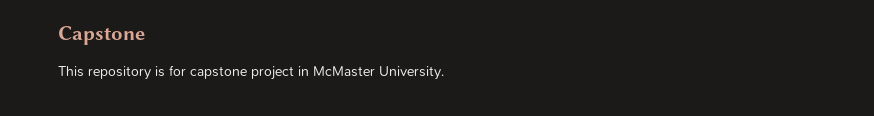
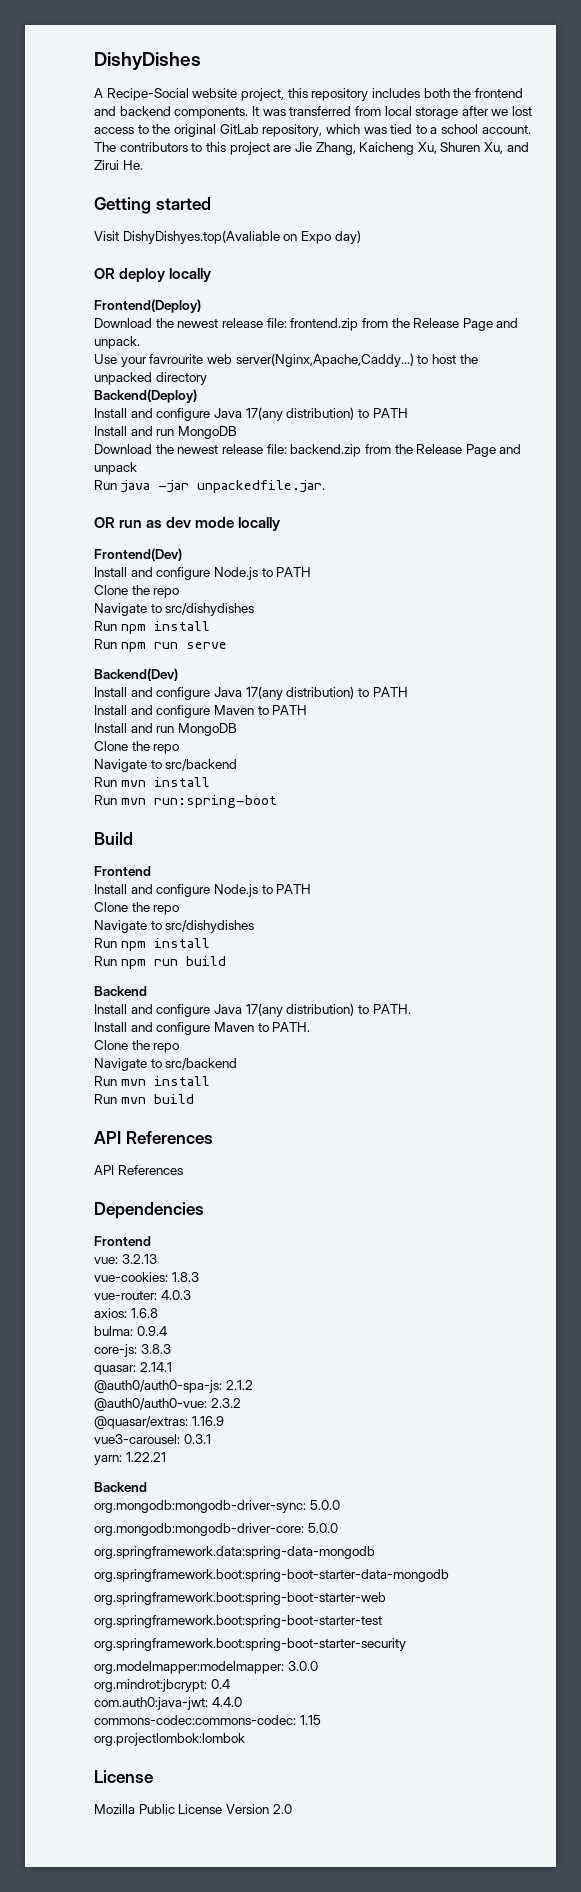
[58,26,145,45] [58,65,444,80] Capstone // This repository is for capstone project in McMaster University. -> [94,52,201,70] [94,88,523,101] [94,106,533,119] [94,124,531,137] [94,142,529,155] [94,160,143,170] [94,197,211,214] [94,230,361,244] [94,268,212,282] [94,299,201,313] [94,318,519,331] [94,336,140,349] [94,353,478,367] [94,372,207,385] [94,389,197,403] [94,407,408,421] [94,426,237,439] [94,444,522,457] [94,462,137,475] [94,480,325,493] [94,517,281,531] [94,548,182,561] [94,567,312,580] [94,585,180,598] [94,603,255,616] [94,621,210,634] [94,639,227,652] [94,668,178,681] [94,686,408,700] [94,705,308,718] [94,723,237,736] [94,741,180,754] [94,759,238,772] [94,777,210,787] [94,795,277,808] [94,832,133,845] [94,866,151,876] [94,884,312,897] [94,902,180,915] [94,920,255,933] [94,938,210,951] [94,956,226,969] [94,986,147,996] [94,1003,411,1017] [94,1022,311,1035] [94,1040,180,1053] [94,1058,238,1071] [94,1076,210,1086] [94,1094,194,1104] [94,1131,213,1144] [94,1165,183,1175] [94,1202,204,1219] [94,1236,151,1246] [94,1254,157,1264] [94,1272,199,1282] [94,1290,191,1300] [94,1308,158,1318] [94,1326,167,1336] [94,1344,171,1357] [94,1362,172,1375] [94,1380,253,1393] [94,1398,241,1411] [94,1416,224,1429] [94,1434,211,1444] [94,1452,166,1465] [94,1482,147,1492] [94,1500,340,1513] [94,1523,338,1536] [94,1546,375,1559] [94,1569,449,1582] [94,1592,386,1605] [94,1615,382,1628] [94,1638,406,1651] [94,1661,318,1674] [94,1679,230,1692] [94,1697,242,1710] [94,1715,321,1725] [94,1733,245,1746] [94,1770,153,1783] [94,1804,292,1814] DishyDishes // A Recipe-Social website project, this repository includes both the frontend and backend components. It was transferred from local storage after we lost access to the original GitLab repository, which was tied to a school account. The contributors to this project are Jie Zhang, Kaicheng Xu, Shuren Xu, and Zirui He. // Getting started // Visit DishyDishyes.top(Avaliable on Expo day) // OR deploy locally // Frontend(Deploy) // Download the newest release file: frontend.zip from the Release Page and unpack. // Use your favrourite web server(Nginx,Apache,Caddy...) to host the unpacked directory // Backend(Deploy) // Install and configure Java 17(any distribution) to PATH // Install and run MongoDB // Download the newest release file: backend.zip from the Release Page and unpack // Run java -jar unpackedfile.jar. // OR run as dev mode locally // Frontend(Dev) // Install and configure Node.js to PATH // Clone the repo // Navigate to src/dishydishes // Run npm install // Run npm run serve // Backend(Dev) // Install and configure Java 17(any distribution) to PATH // Install and configure Maven to PATH // Install and run MongoDB // Clone the repo // Navigate to src/backend // Run mvn install // Run mvn run:spring-boot // Build // Frontend // Install and configure Node.js to PATH // Clone the repo // Navigate to src/dishydishes // Run npm install // Run npm run build // Backend // Install and configure Java 17(any distribution) to PATH. // Install and configure Maven to PATH. // Clone the repo // Navigate to src/backend // Run mvn install // Run mvn build // API References // API References // Dependencies // Frontend // vue: 3.2.13 // vue-cookies: 1.8.3 // vue-router: 4.0.3 // axios: 1.6.8 // bulma: 0.9.4 // core-js: 3.8.3 // quasar: 2.14.1 // @auth0/auth0-spa-js: 2.1.2 // @auth0/auth0-vue: 2.3.2 // @quasar/extras: 1.16.9 // vue3-carousel: 0.3.1 // yarn: 1.22.21 // Backend // org.mongodb:mongodb-driver-sync: 5.0.0 // org.mongodb:mongodb-driver-core: 5.0.0 // org.springframework.data:spring-data-mongodb // org.springframework.boot:spring-boot-starter-data-mongodb // org.springframework.boot:spring-boot-starter-web // org.springframework.boot:spring-boot-starter-test // org.springframework.boot:spring-boot-starter-security // org.modelmapper:modelmapper: 3.0.0 // org.mindrot:jbcrypt: 0.4 // com.auth0:java-jwt: 4.4.0 // commons-codec:commons-codec: 1.15 // org.projectlombok:lombok // License // Mozilla Public License Version 2.0

